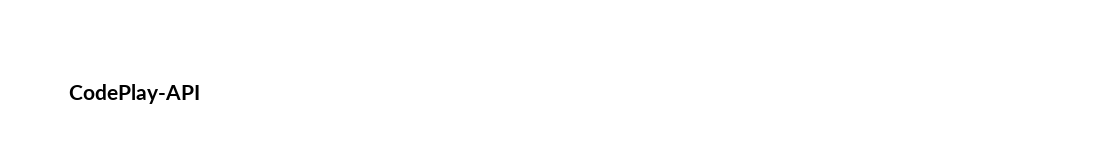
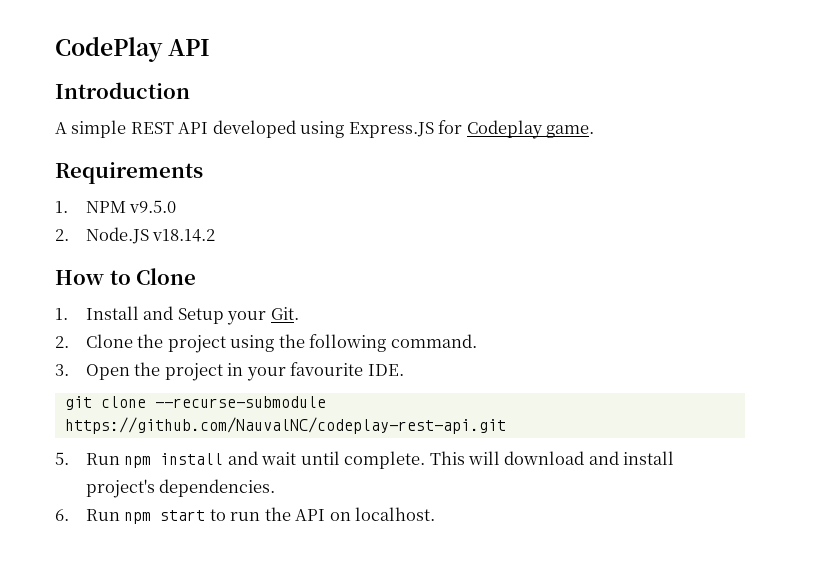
[69,84,200,104] CodePlay-API -> [55,36,211,62] [55,82,190,99] [55,120,595,139] [55,162,203,184] [55,200,177,213] [55,227,216,244] [55,268,197,285] [55,306,299,325] [55,334,477,353] [55,362,404,381] [64,396,326,410] [64,417,506,434] [55,451,675,469] [85,479,276,498] [55,507,435,524] CodePlay API // Introduction // A simple REST API developed using Express.JS for Codeplay game. // Requirements // 1. NPM v9.5.0 // 2. Node.JS v18.14.2 // How to Clone // 1. Install and Setup your Git. // 2. Clone the project using the following command. // 3. Open the project in your favourite IDE. // git clone --recurse-submodule https://github.com/NauvalNC/codeplay-rest-api.git // 5. Run npm install and wait until complete. This will download and install project's dependencies. // 6. Run npm start to run the API on localhost.

